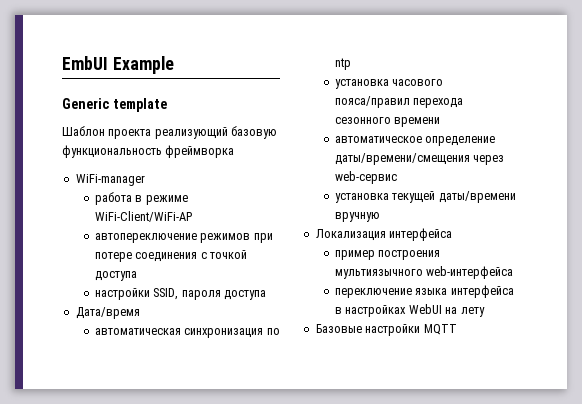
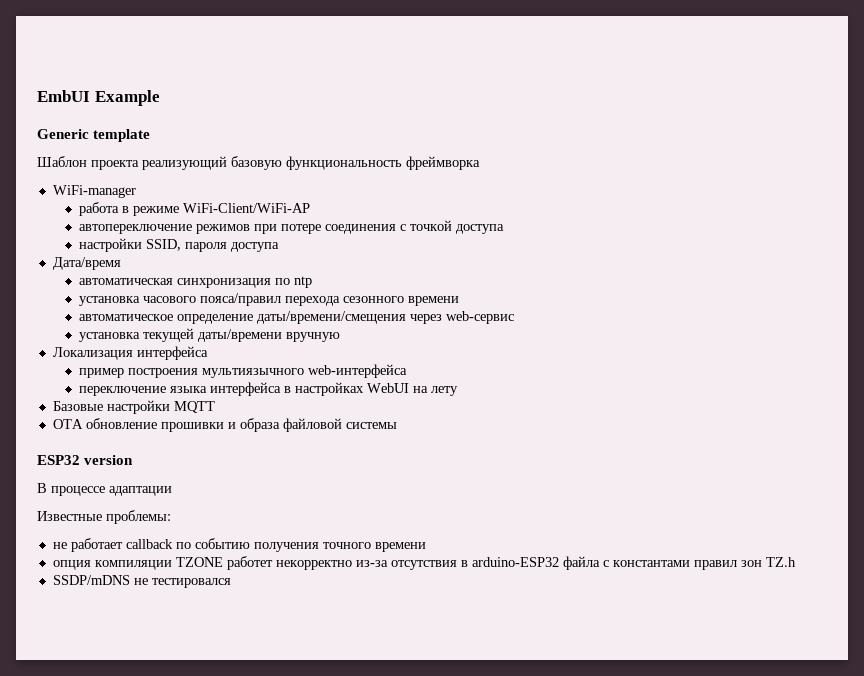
(457, 329) none -> [52,418,397,432] [37,455,134,465] [37,483,172,496] [37,510,171,524] [52,538,426,552] [52,556,796,570] [52,575,231,588] // OTA обновление прошивки и образа файловой системы // ESP32 version // В процессе адаптации // Известные проблемы: // не работает callback по событию получения точного времени // опция компиляции TZONE работет некорректно из-за отсутствия в arduino-ESP32 файла с константами правил зон TZ.h // SSDP/mDNS не тестировался

